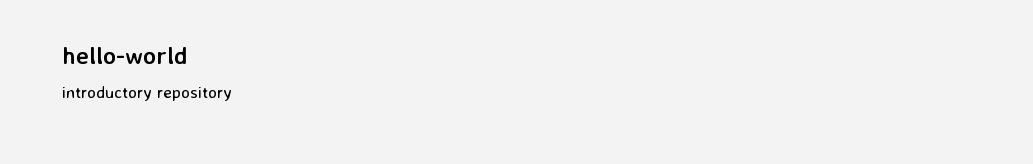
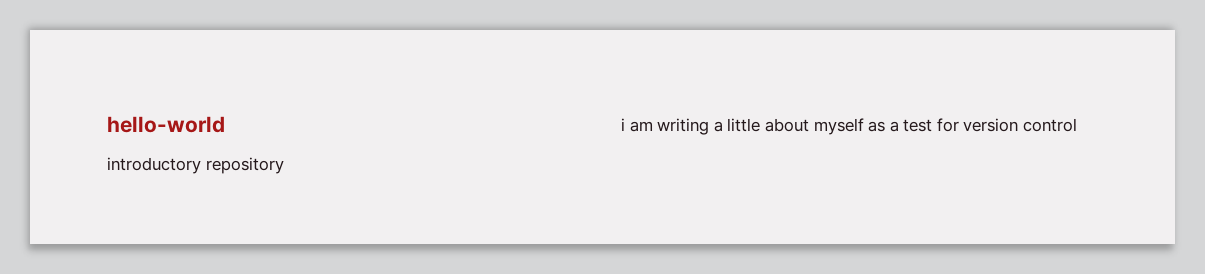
(232, 94) none -> [621,118,1078,135] // i am writing a little about myself as a test for version control

